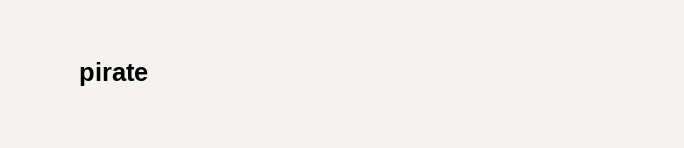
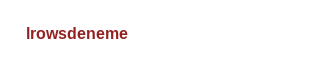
[79,62,148,86] pirate -> [26,27,128,39] lrowsdeneme

